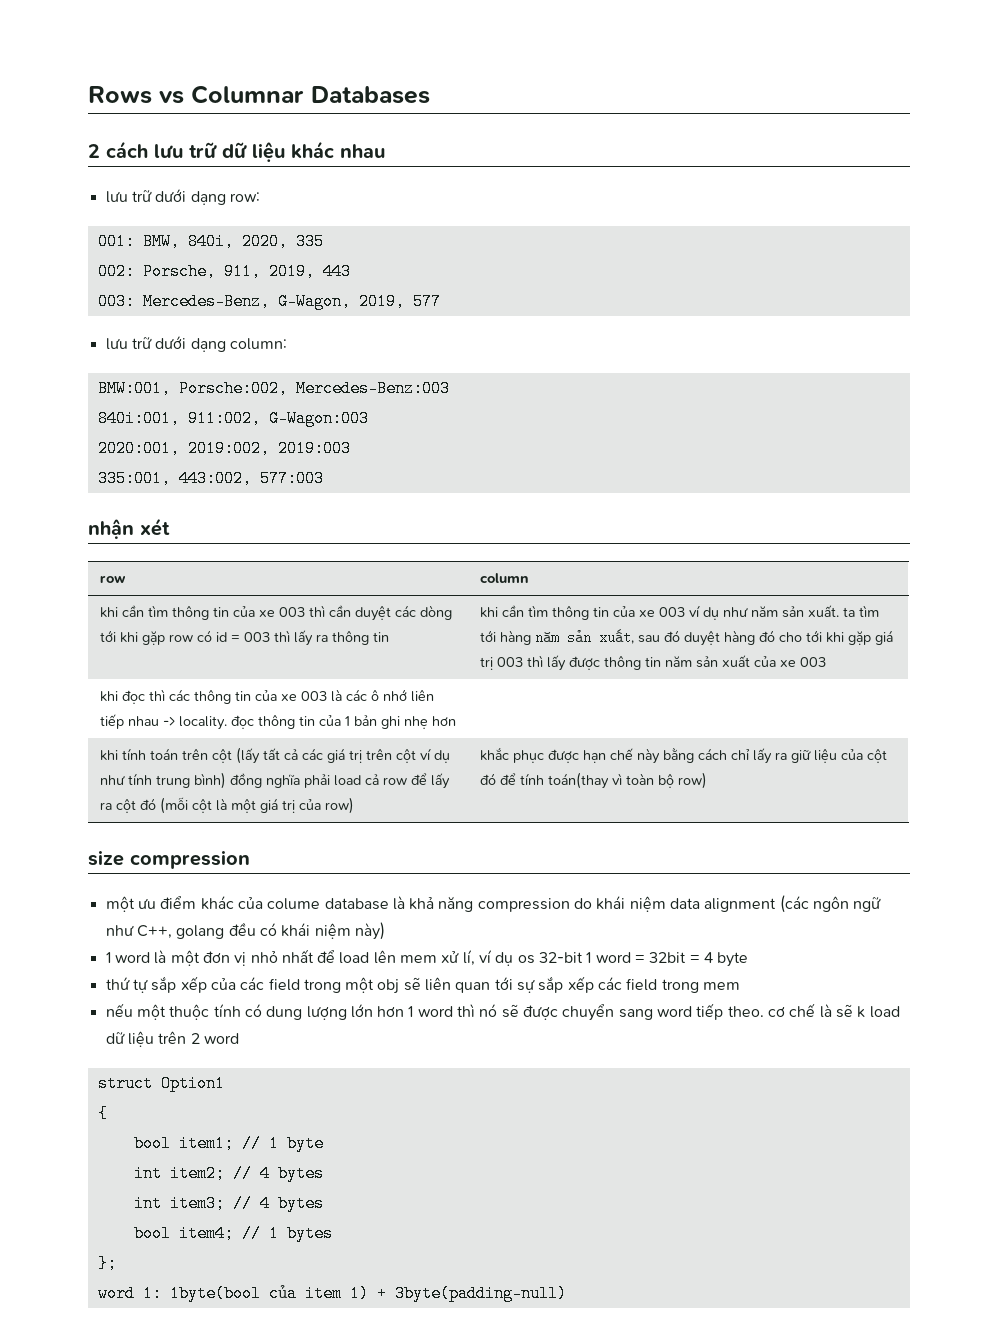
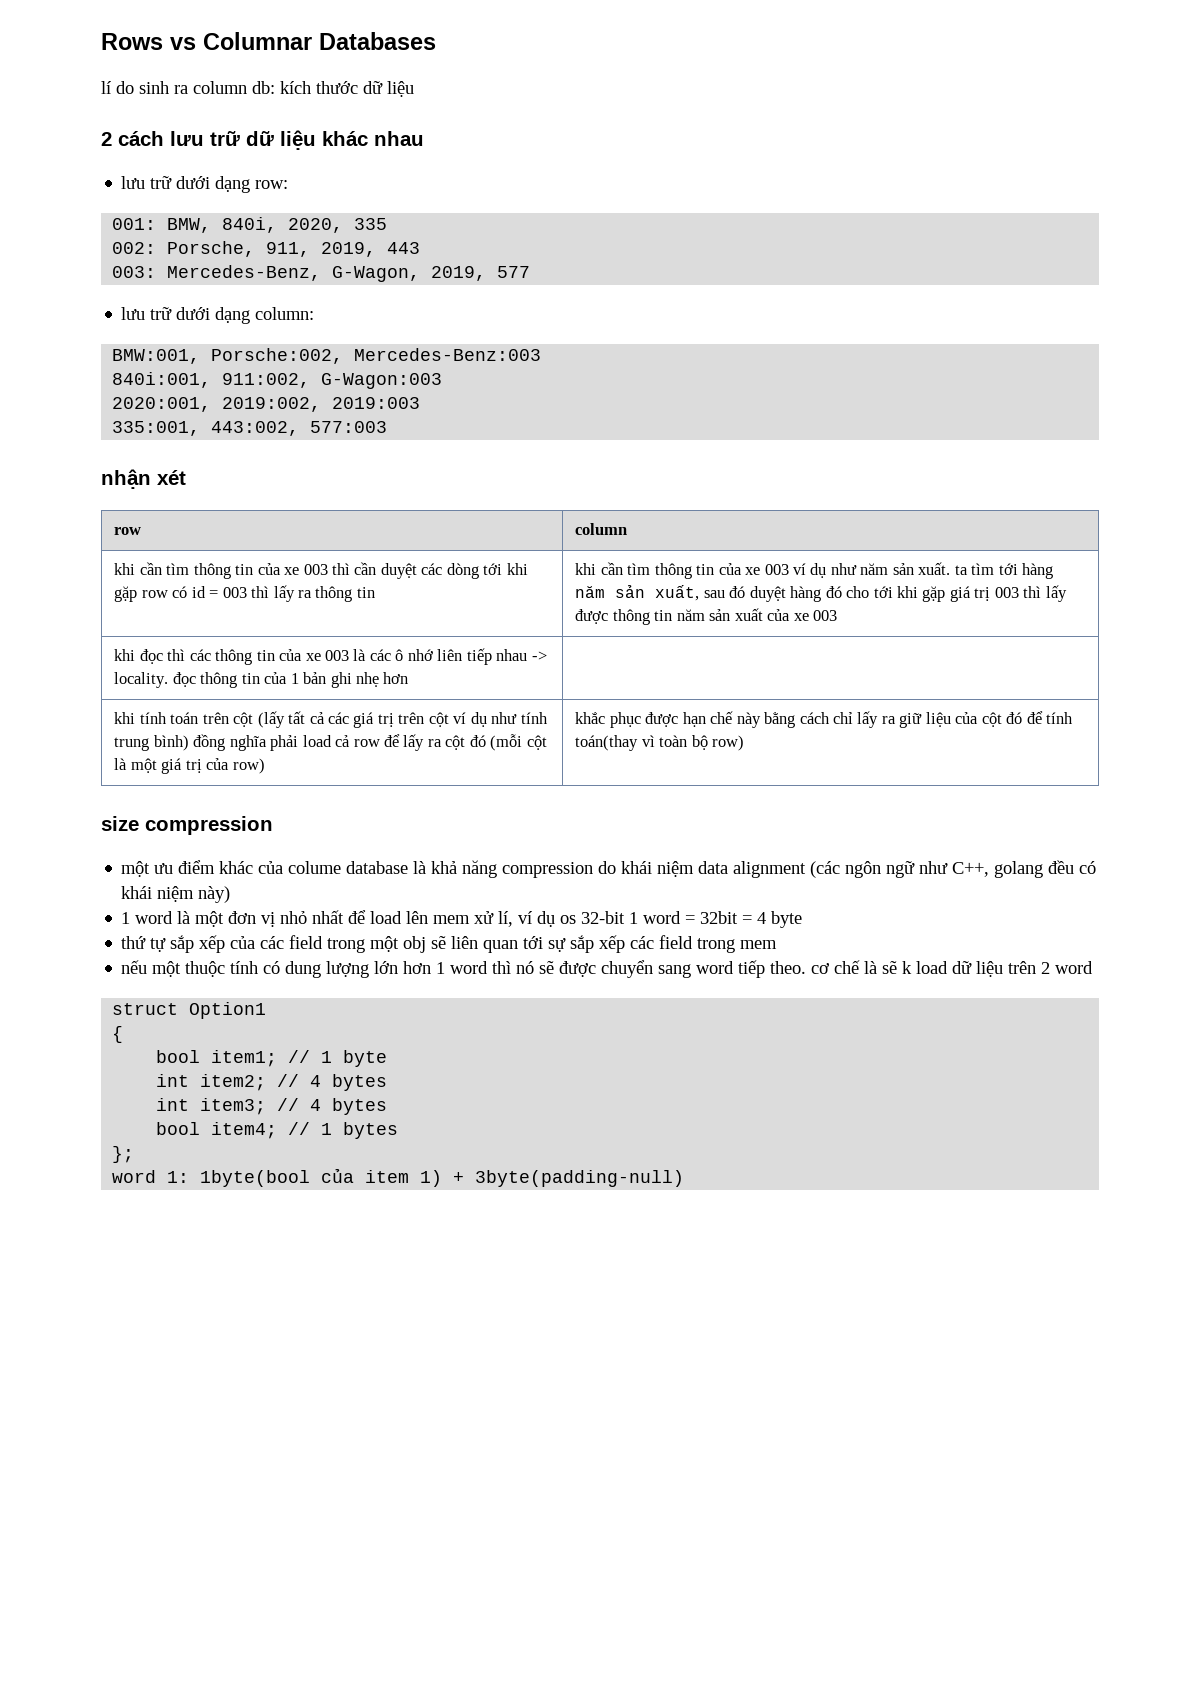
(430, 95) none -> [101,81,414,97] // lí do sinh ra column db: kích thước dữ liệu

